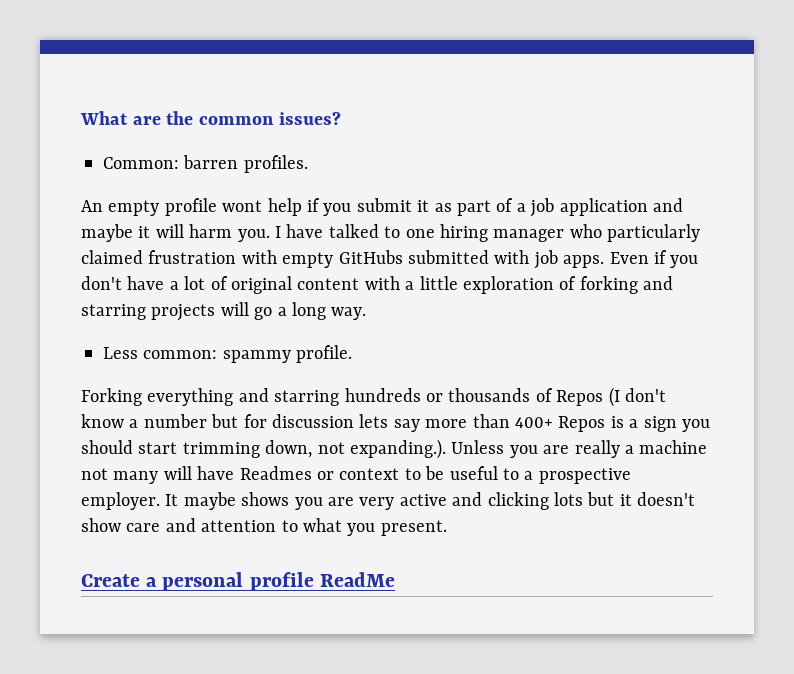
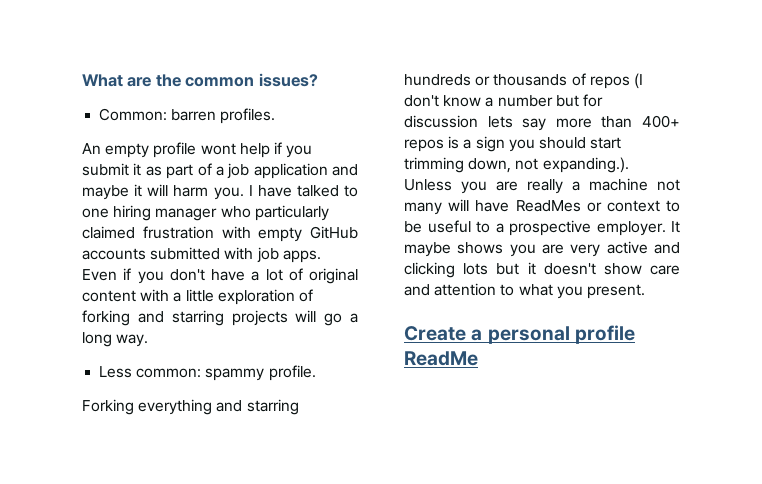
[338,250,403,264] GitHubs -> [310,226,358,239] [82,248,146,260] GitHub accounts
[556,390,604,406] Repos -> [589,76,630,89] repos
[558,416,606,432] Repos -> [404,139,444,152] repos
[239,466,312,480] Readmes -> [515,200,581,212] ReadMes

